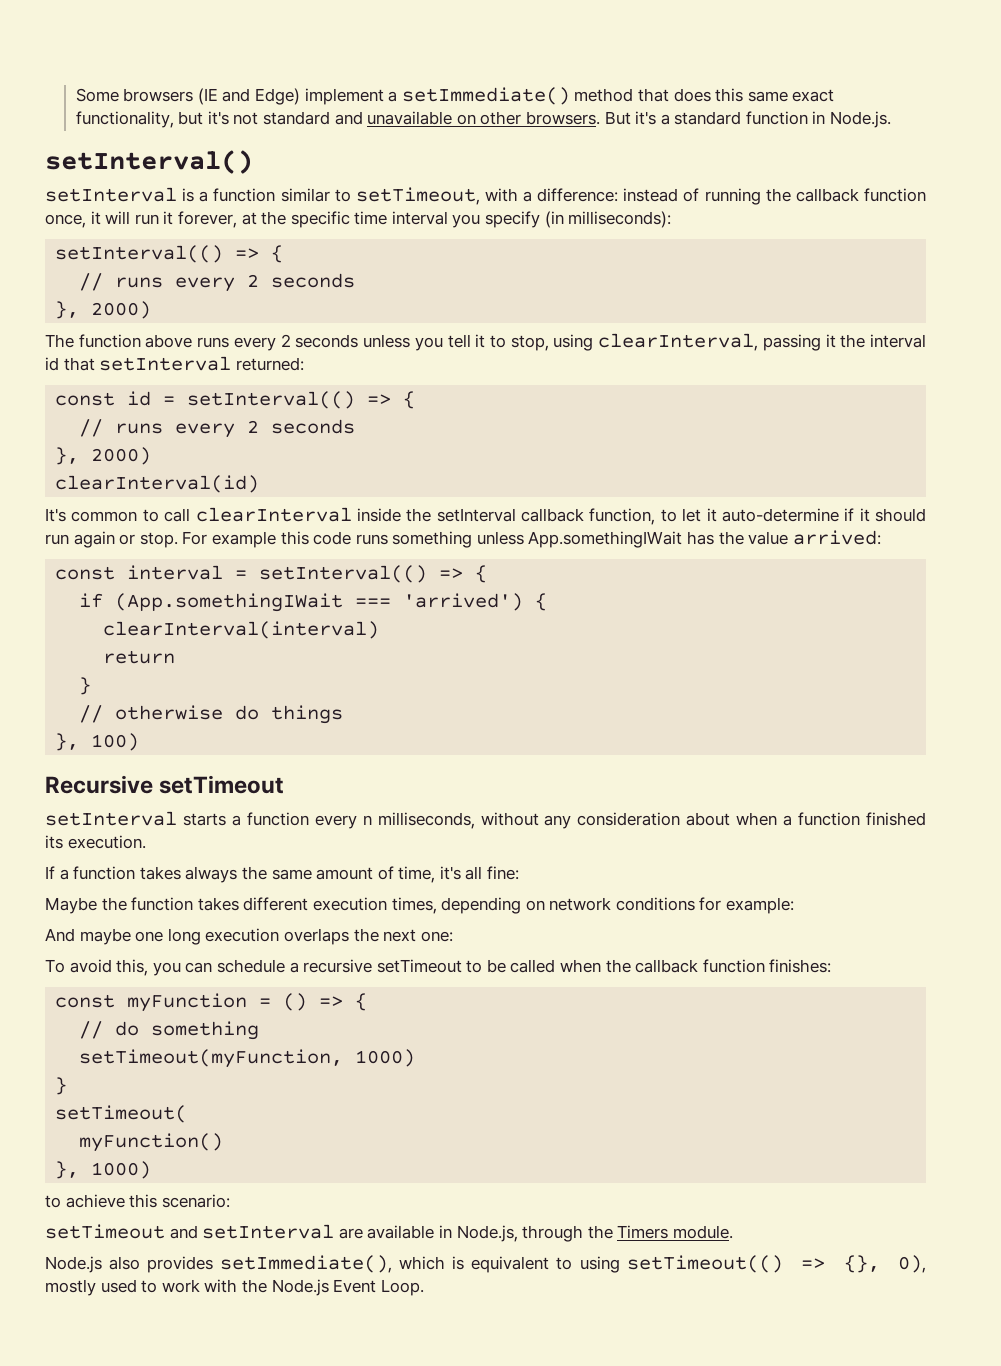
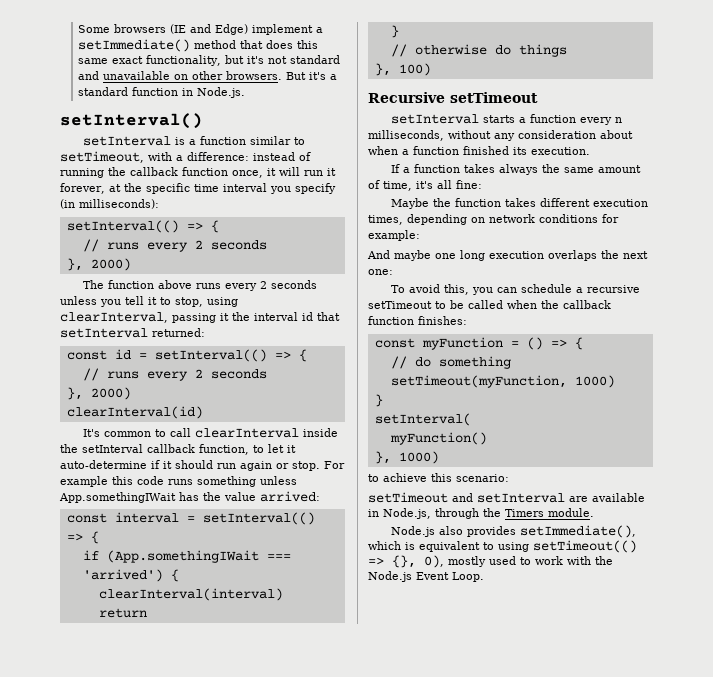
[55,1105,188,1123] setTimeout( -> [374,413,471,426] setInterval(

